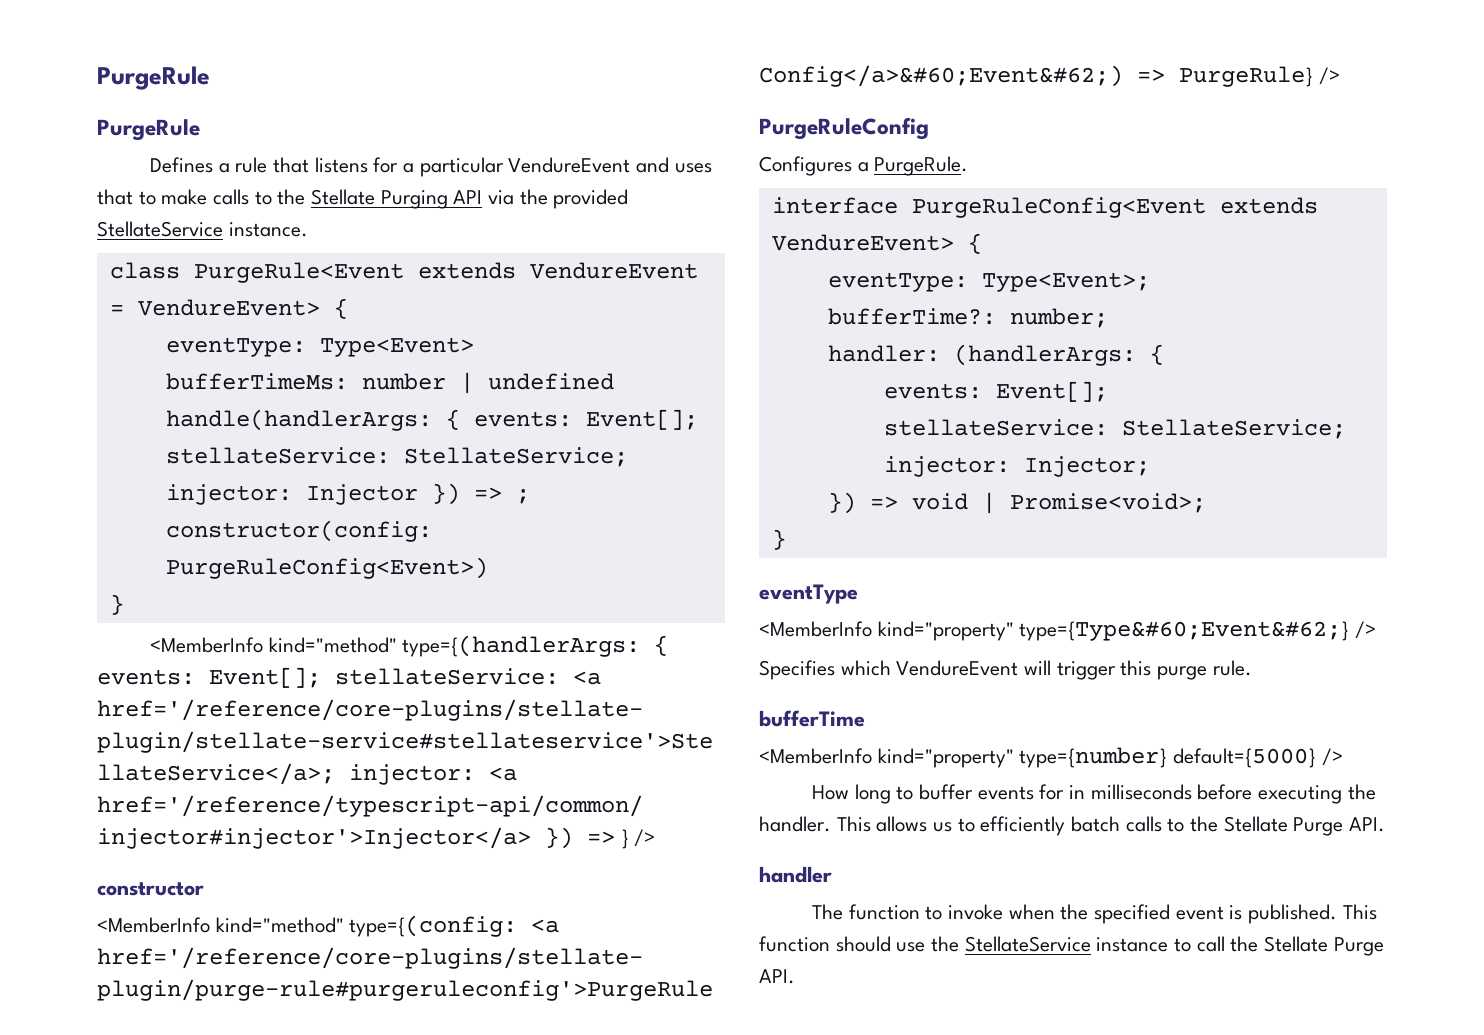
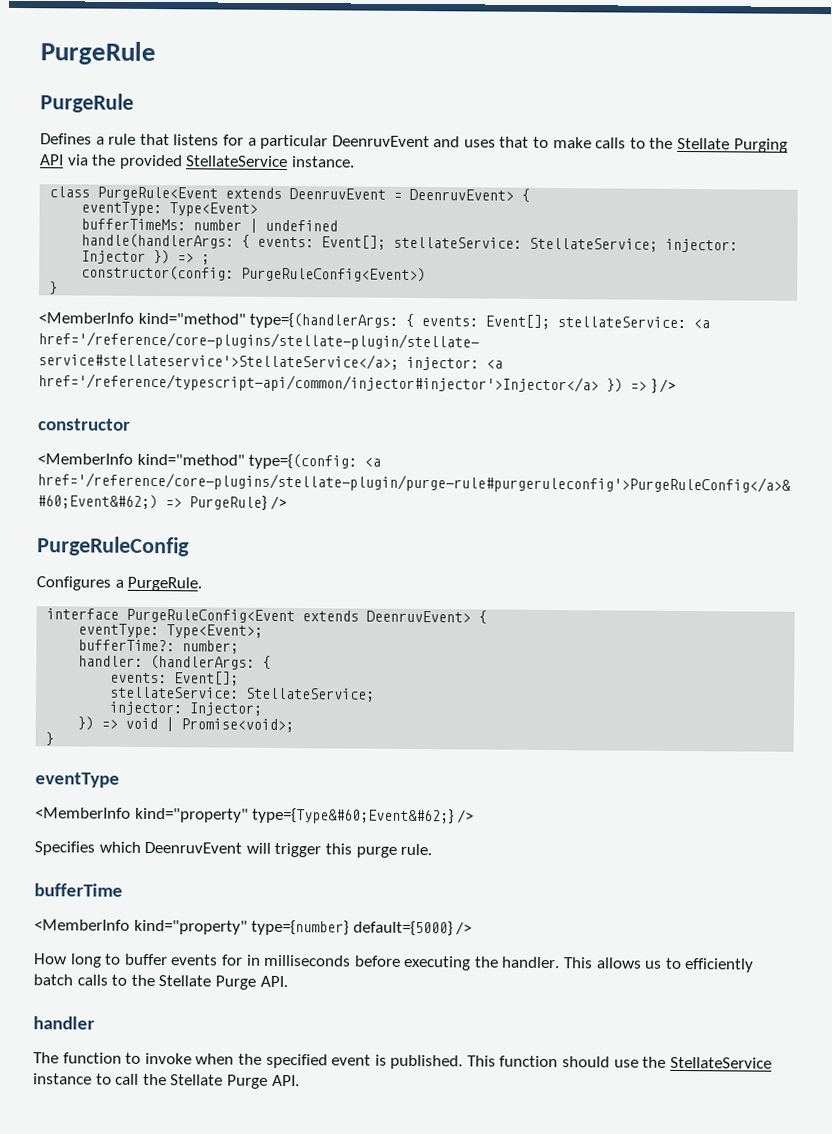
[508,157,631,173] VendureEvent -> [331,135,430,148] DeenruvEvent
[529,262,698,279] [109,299,320,316] VendureEvent = VendureEvent> -> [289,188,515,201] DeenruvEvent = DeenruvEvent>
[771,234,954,251] VendureEvent> -> [366,610,472,623] DeenruvEvent>
[896,660,1019,676] VendureEvent -> [144,841,243,854] DeenruvEvent

